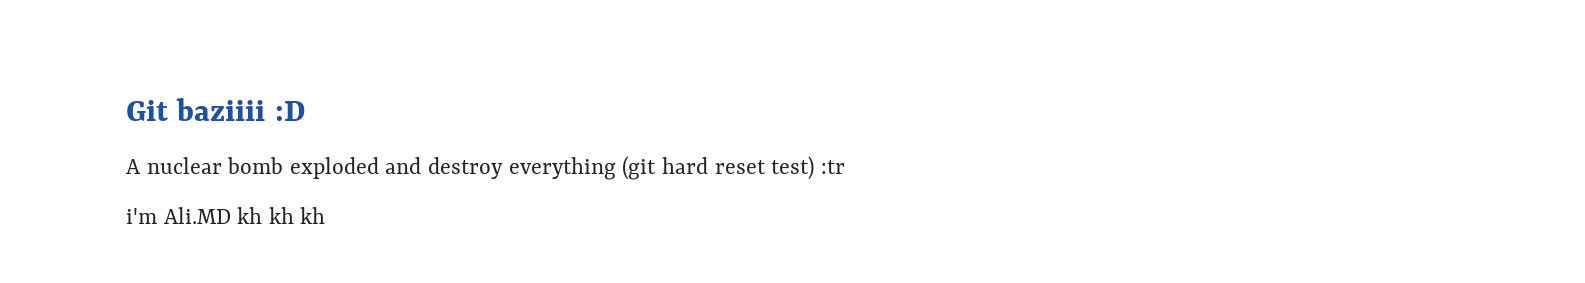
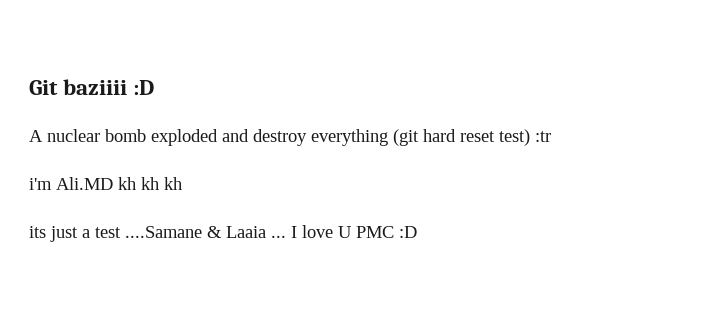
(326, 215) none -> [29,225,417,242] // its just a test ....Samane & Laaia ... I love U PMC :D

